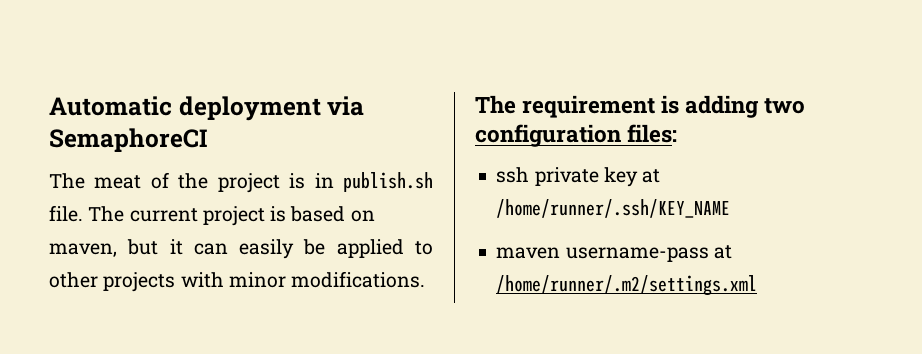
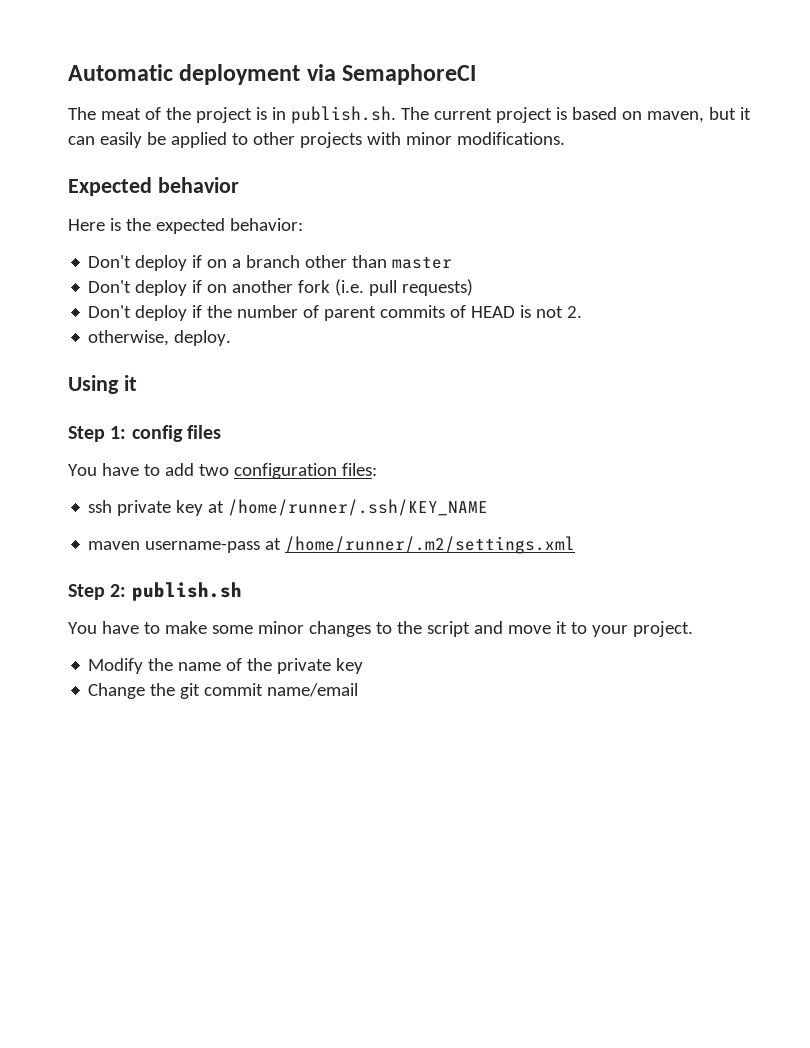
[343,172,433,192] [49,205,83,222] publish.sh file. -> [290,106,396,124] publish.sh.
[475,95,760,118] The requirement is adding -> [68,177,239,196] [68,218,303,234] [88,255,453,271] [88,279,474,296] [88,305,583,321] [88,330,232,346] [68,375,137,394] [68,425,222,442] [68,463,194,476] Expected behavior // Here is the expected behavior: // Don't deploy if on a branch other than master // Don't deploy if on another fork (i.e. pull requests) // Don't deploy if the number of parent commits of HEAD is not 2. // otherwise, deploy. // Using it // Step 1: config files // You have to add
(758, 285) none -> [68,582,242,601] [68,621,693,637] [88,658,364,674] [88,683,359,699] // Step 2: publish.sh // You have to make some minor changes to the script and move it to your project. // Modify the name of the private key // Change the git commit name/email

